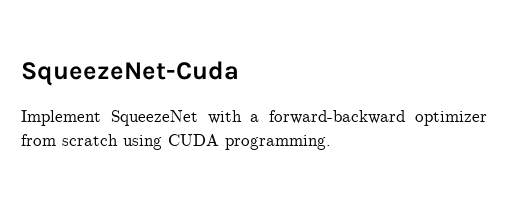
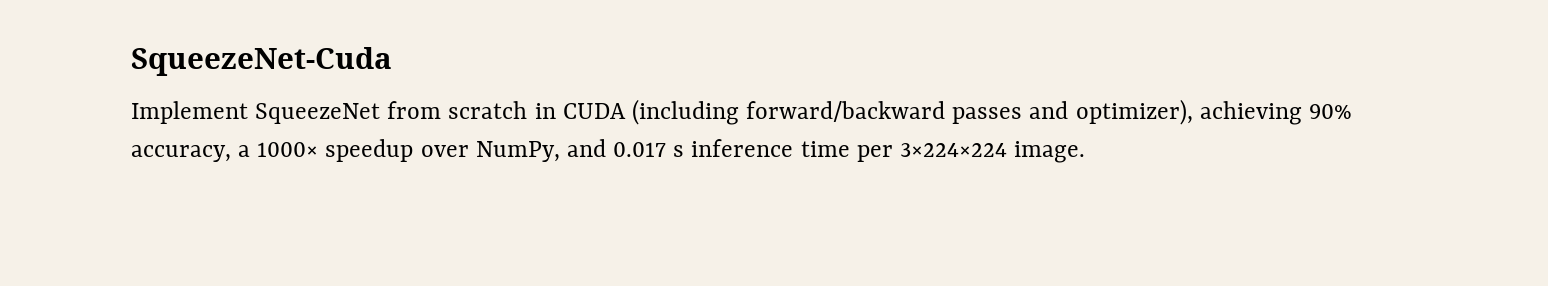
[207,110,488,126] [21,134,331,150] with a forward-backward optimizer from scratch using CUDA programming. -> [387,99,1352,125] [131,139,1086,163] from scratch in CUDA (including forward/backward passes and optimizer), achieving 90% accuracy, a 1000× speedup over NumPy, and 0.017 s inference time per 3×224×224 image.

